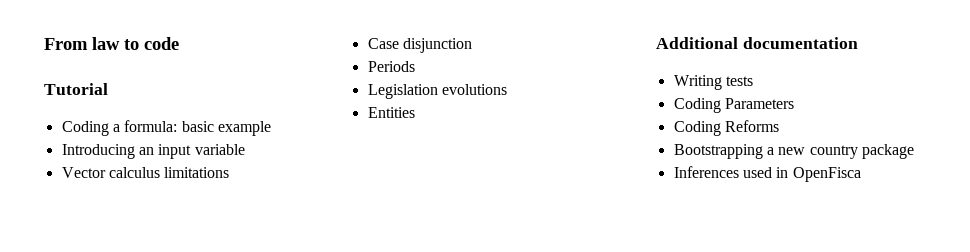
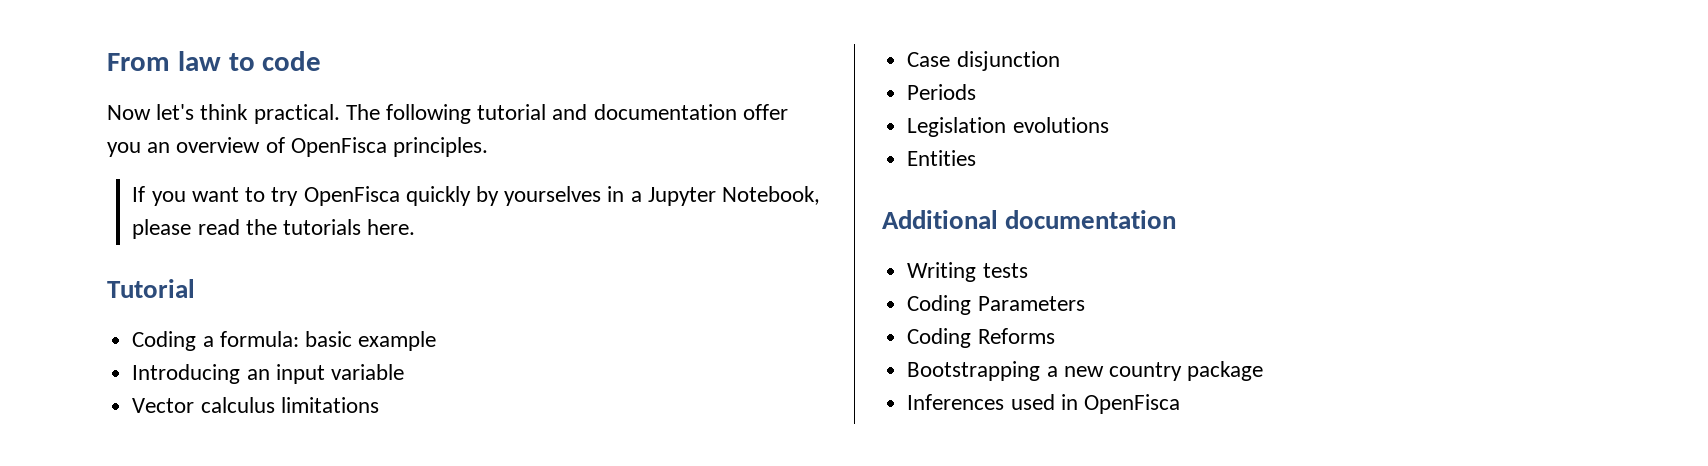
(179, 43) none -> [107,104,788,124] [107,137,489,157] [132,186,820,206] [132,219,416,239] // Now let's think practical. The following tutorial and documentation offer you an overview of OpenFisca principles. // If you want to try OpenFisca quickly by yourselves in a Jupyter Notebook, please read the tutorials here.

